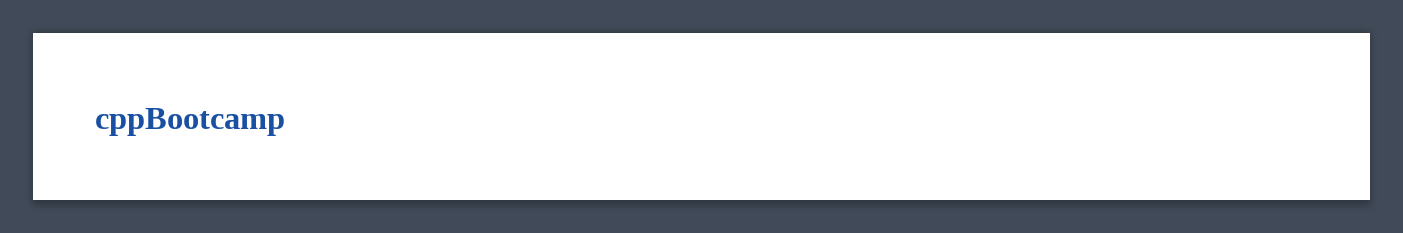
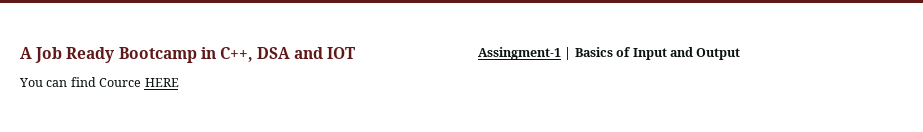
[95,108,285,136] cppBootcamp -> [20,47,356,63] [19,77,179,87] [478,47,741,60] A Job Ready Bootcamp in C++, DSA and IOT // You can find Cource HERE // Assingment-1 | Basics of Input and Output

